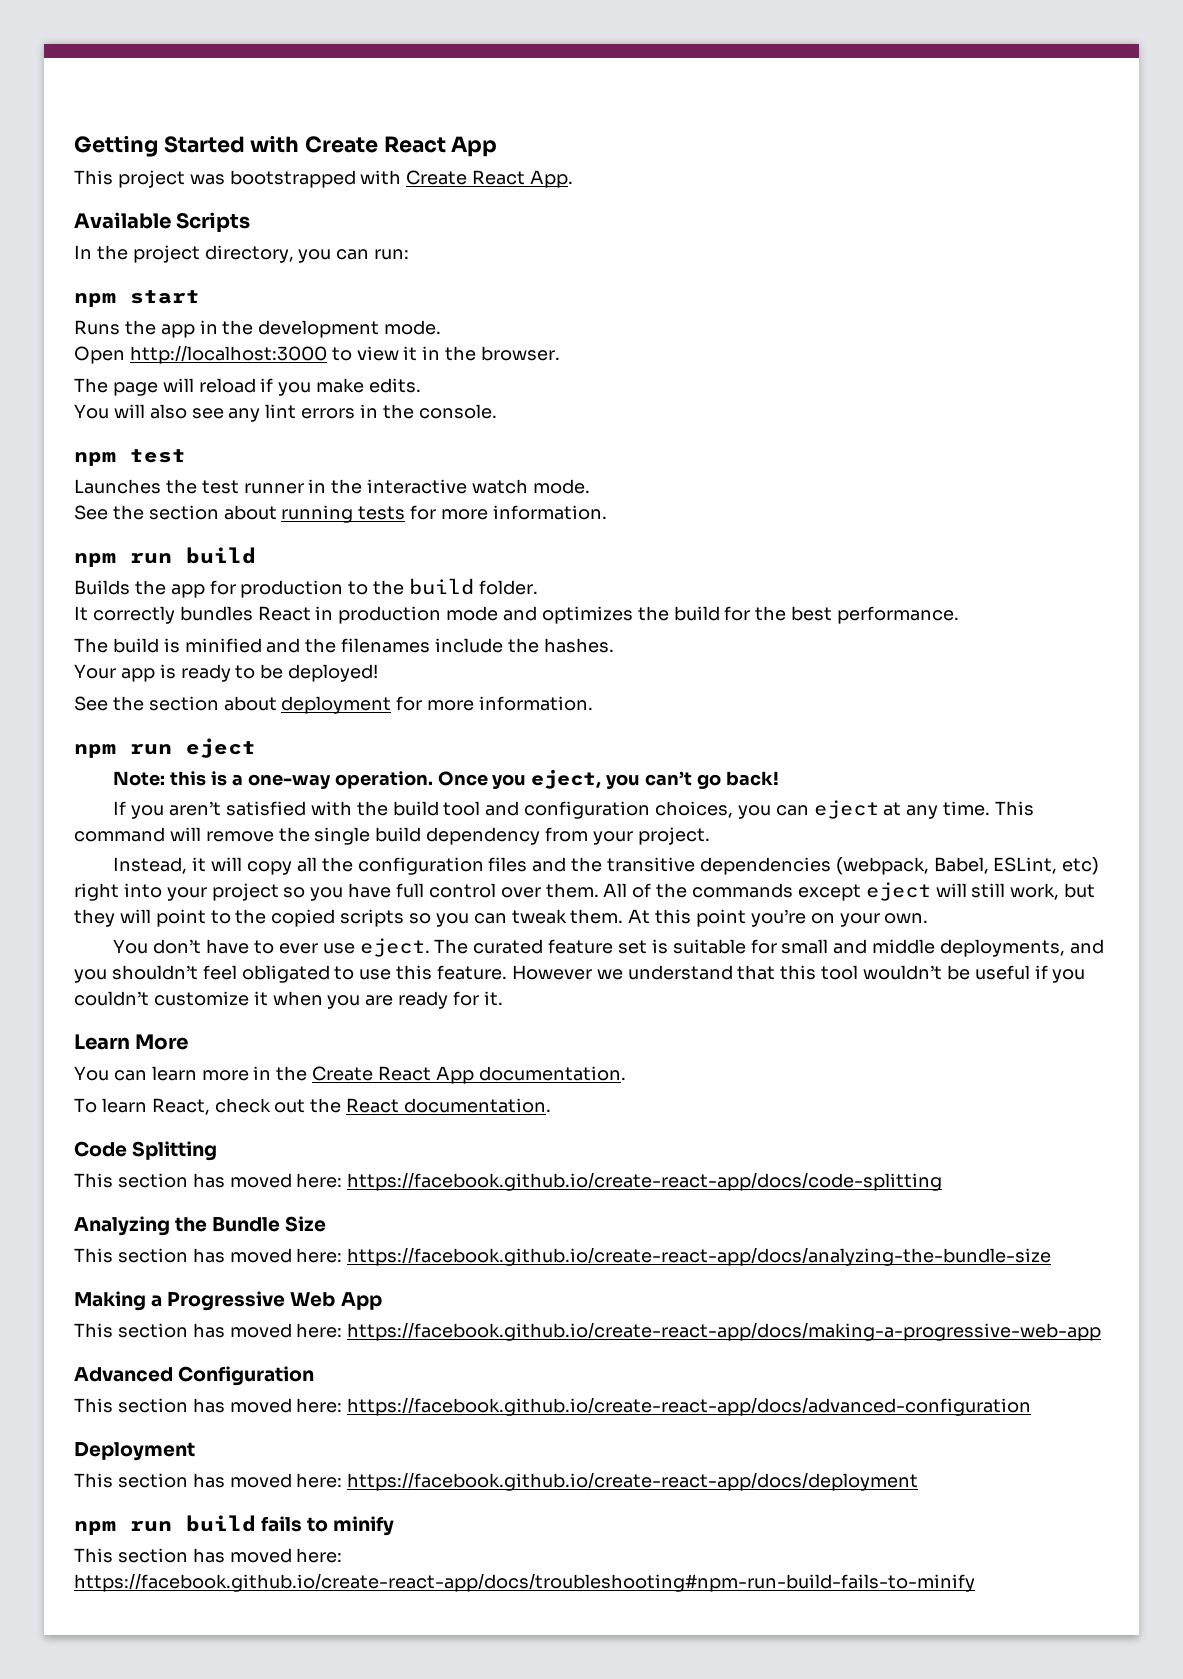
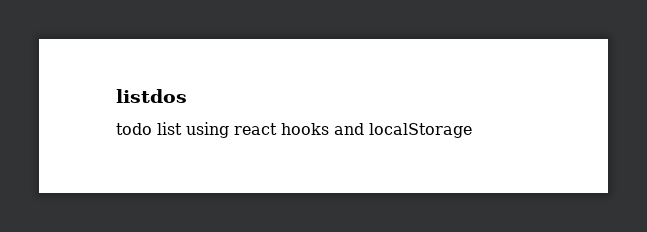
[74,135,498,157] [74,170,574,188] [74,212,251,233] [74,245,410,263] [74,290,200,307] [74,320,442,338] [74,345,561,364] [74,378,422,396] [74,404,497,422] [74,449,186,466] [74,479,590,494] [74,505,607,523] [74,547,256,567] [74,578,538,598] [74,606,960,624] [74,638,614,653] [74,664,379,682] [74,696,594,714] [74,738,256,758] [113,769,779,789] [113,800,1034,819] [74,827,710,845] [113,857,1100,875] [74,882,1096,901] [74,909,929,927] [113,938,1104,957] [74,965,1086,983] [74,991,503,1009] [74,1034,189,1050] [74,1066,626,1084] [74,1098,552,1115] [74,1141,218,1161] [74,1172,943,1191] [74,1216,327,1236] [74,1247,1052,1266] [74,1291,382,1311] [74,1322,1102,1341] [74,1366,315,1386] [74,1397,1032,1416] [74,1442,195,1461] [74,1472,919,1491] [74,1515,395,1536] [74,1548,343,1563] [74,1573,975,1592] Getting Started with Create React App // This project was bootstrapped with Create React App. // Available Scripts // In the project directory, you can run: // npm start // Runs the app in the development mode. // Open http://localhost:3000 to view it in the browser. // The page will reload if you make edits. // You will also see any lint errors in the console. // npm test // Launches the test runner in the interactive watch mode. // See the section about running tests for more information. // npm run build // Builds the app for production to the build folder. // It correctly bundles React in production mode and optimizes the build for the best performance. // The build is minified and the filenames include the hashes. // Your app is ready to be deployed! // See the section about deployment for more information. // npm run eject // Note: this is a one-way operation. Once you eject, you can’t go back! // If you aren’t satisfied with the build tool and configuration choices, you can eject at any time. This command will remove the single build dependency from your project. // Instead, it will copy all the configuration files and the transitive dependencies (webpack, Babel, ESLint, etc) right into your project so you have full control over them. All of the commands except eject will still work, but they will point to the copied scripts so you can tweak them. At this point you’re on your own. // You don’t have to ever use eject. The curated feature set is suitable for small and middle deployments, and you shouldn’t feel obligated to use this feature. However we understand that this tool wouldn’t be useful if you couldn’t customize it when you are ready for it. // Learn More // You can learn more in the Create React App documentation. // To learn React, check out the React documentation. // Code Splitting // This section has moved here: https://facebook.github.io/create-react-app/docs/code-splitting // Analyzing the Bundle Size // This section has moved here: https://facebook.github.io/create-react-app/docs/analyzing-the-bundle-size // Making a Progressive Web App // This section has moved here: https://facebook.github.io/create-react-app/docs/making-a-progressive-web-app // Advanced Configuration // This section has moved here: https://facebook.github.io/create-react-app/docs/advanced-configuration // Deployment // This section has moved here: https://facebook.github.io/create-react-app/docs/deployment // npm run build fails to minify // This section has moved here: https://facebook.github.io/create-react-app/docs/troubleshooting#npm-run-build-fails-to-minify -> [116,89,187,103] [116,122,472,138] listdos // todo list using react hooks and localStorage

